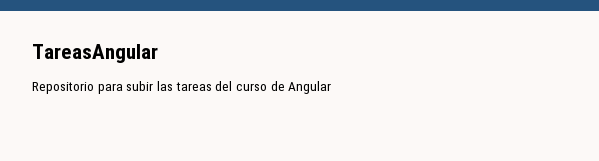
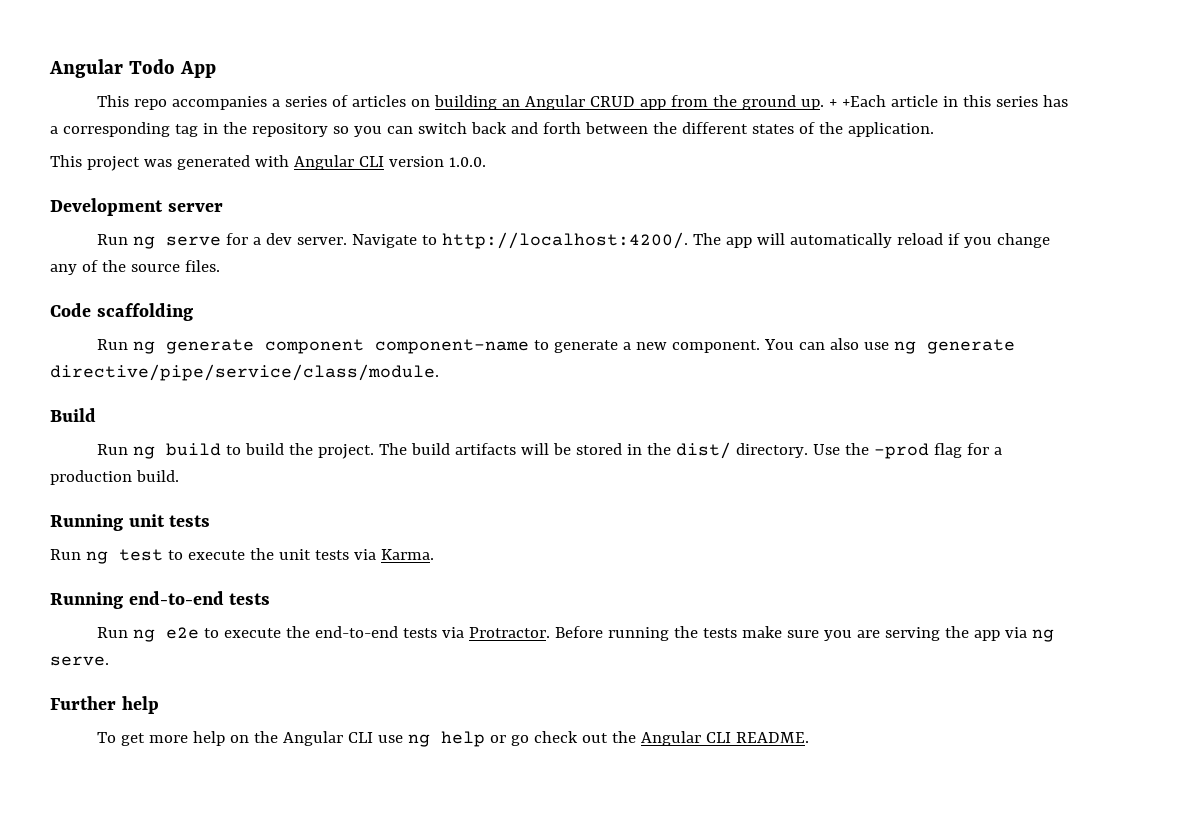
[32,44,158,63] [32,81,332,94] TareasAngular // Repositorio para subir las tareas del curso de Angular -> [49,59,216,78] [96,95,1068,110] [50,122,934,137] [50,155,486,171] [50,198,223,216] [96,232,1050,249] [50,260,220,275] [50,303,193,321] [96,338,1015,354] [50,364,439,381] [50,408,96,422] [96,442,1002,459] [50,470,179,485] [50,514,211,531] [50,548,434,564] [50,591,271,609] [96,626,1054,642] [50,656,109,666] [50,696,159,714] [96,731,809,747] Angular Todo App // This repo accompanies a series of articles on building an Angular CRUD app from the ground up. + +Each article in this series has a corresponding tag in the repository so you can switch back and forth between the different states of the application. // This project was generated with Angular CLI version 1.0.0. // Development server // Run ng serve for a dev server. Navigate to http://localhost:4200/. The app will automatically reload if you change any of the source files. // Code scaffolding // Run ng generate component component-name to generate a new component. You can also use ng generate directive/pipe/service/class/module. // Build // Run ng build to build the project. The build artifacts will be stored in the dist/ directory. Use the -prod flag for a production build. // Running unit tests // Run ng test to execute the unit tests via Karma. // Running end-to-end tests // Run ng e2e to execute the end-to-end tests via Protractor. Before running the tests make sure you are serving the app via ng serve. // Further help // To get more help on the Angular CLI use ng help or go check out the Angular CLI README.

